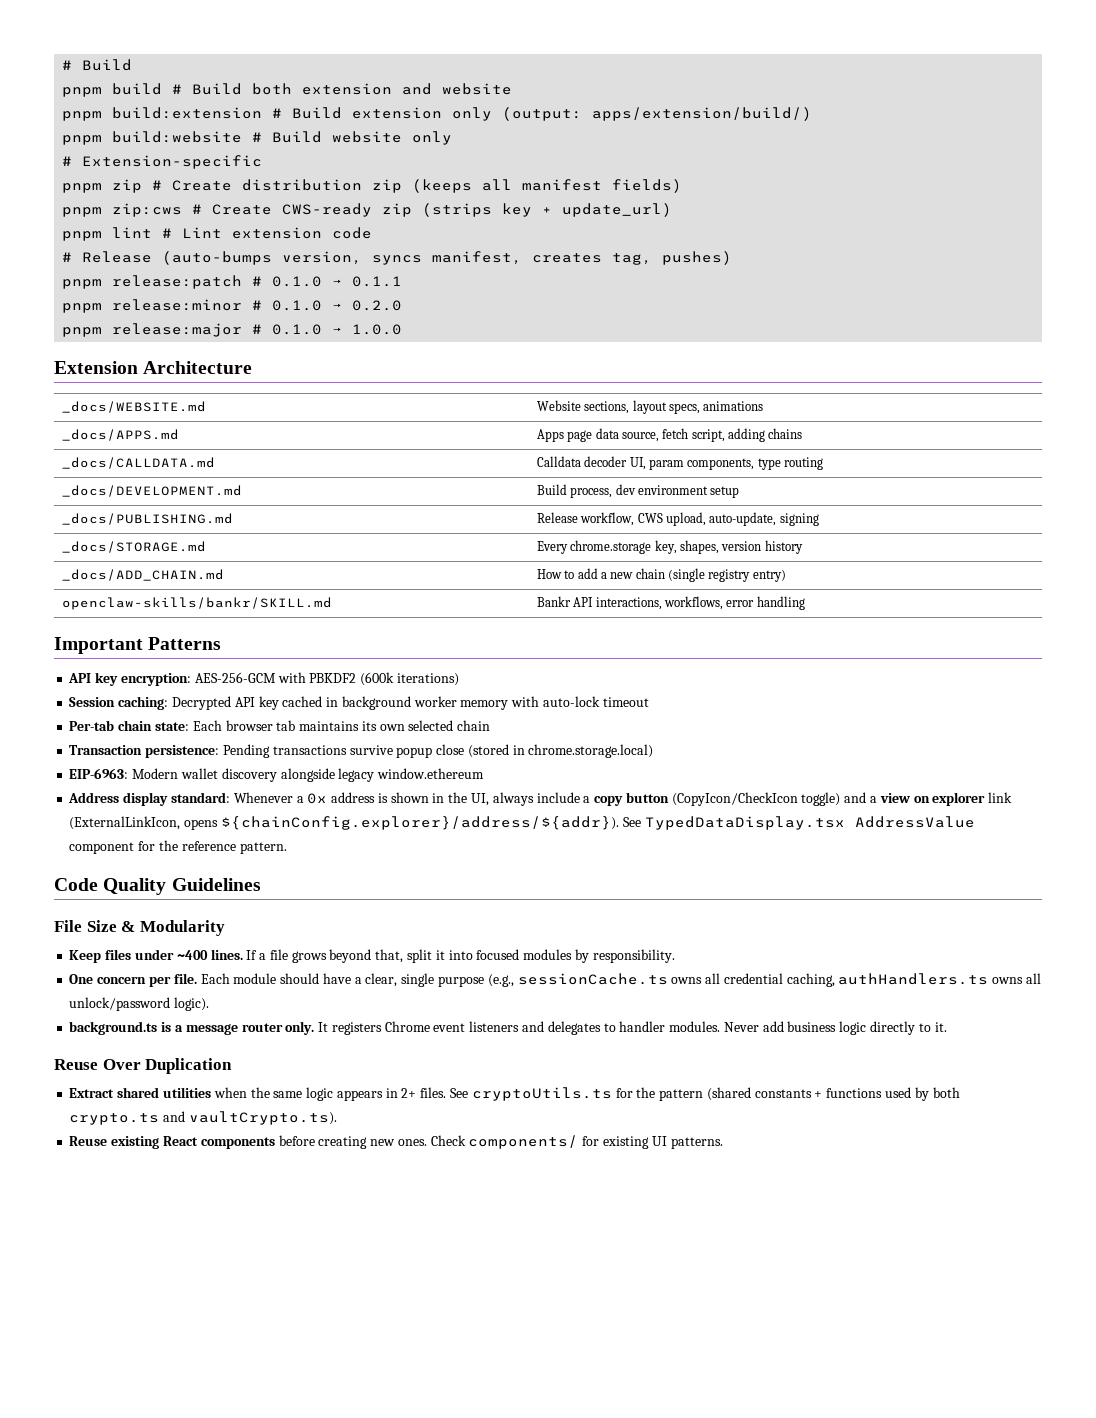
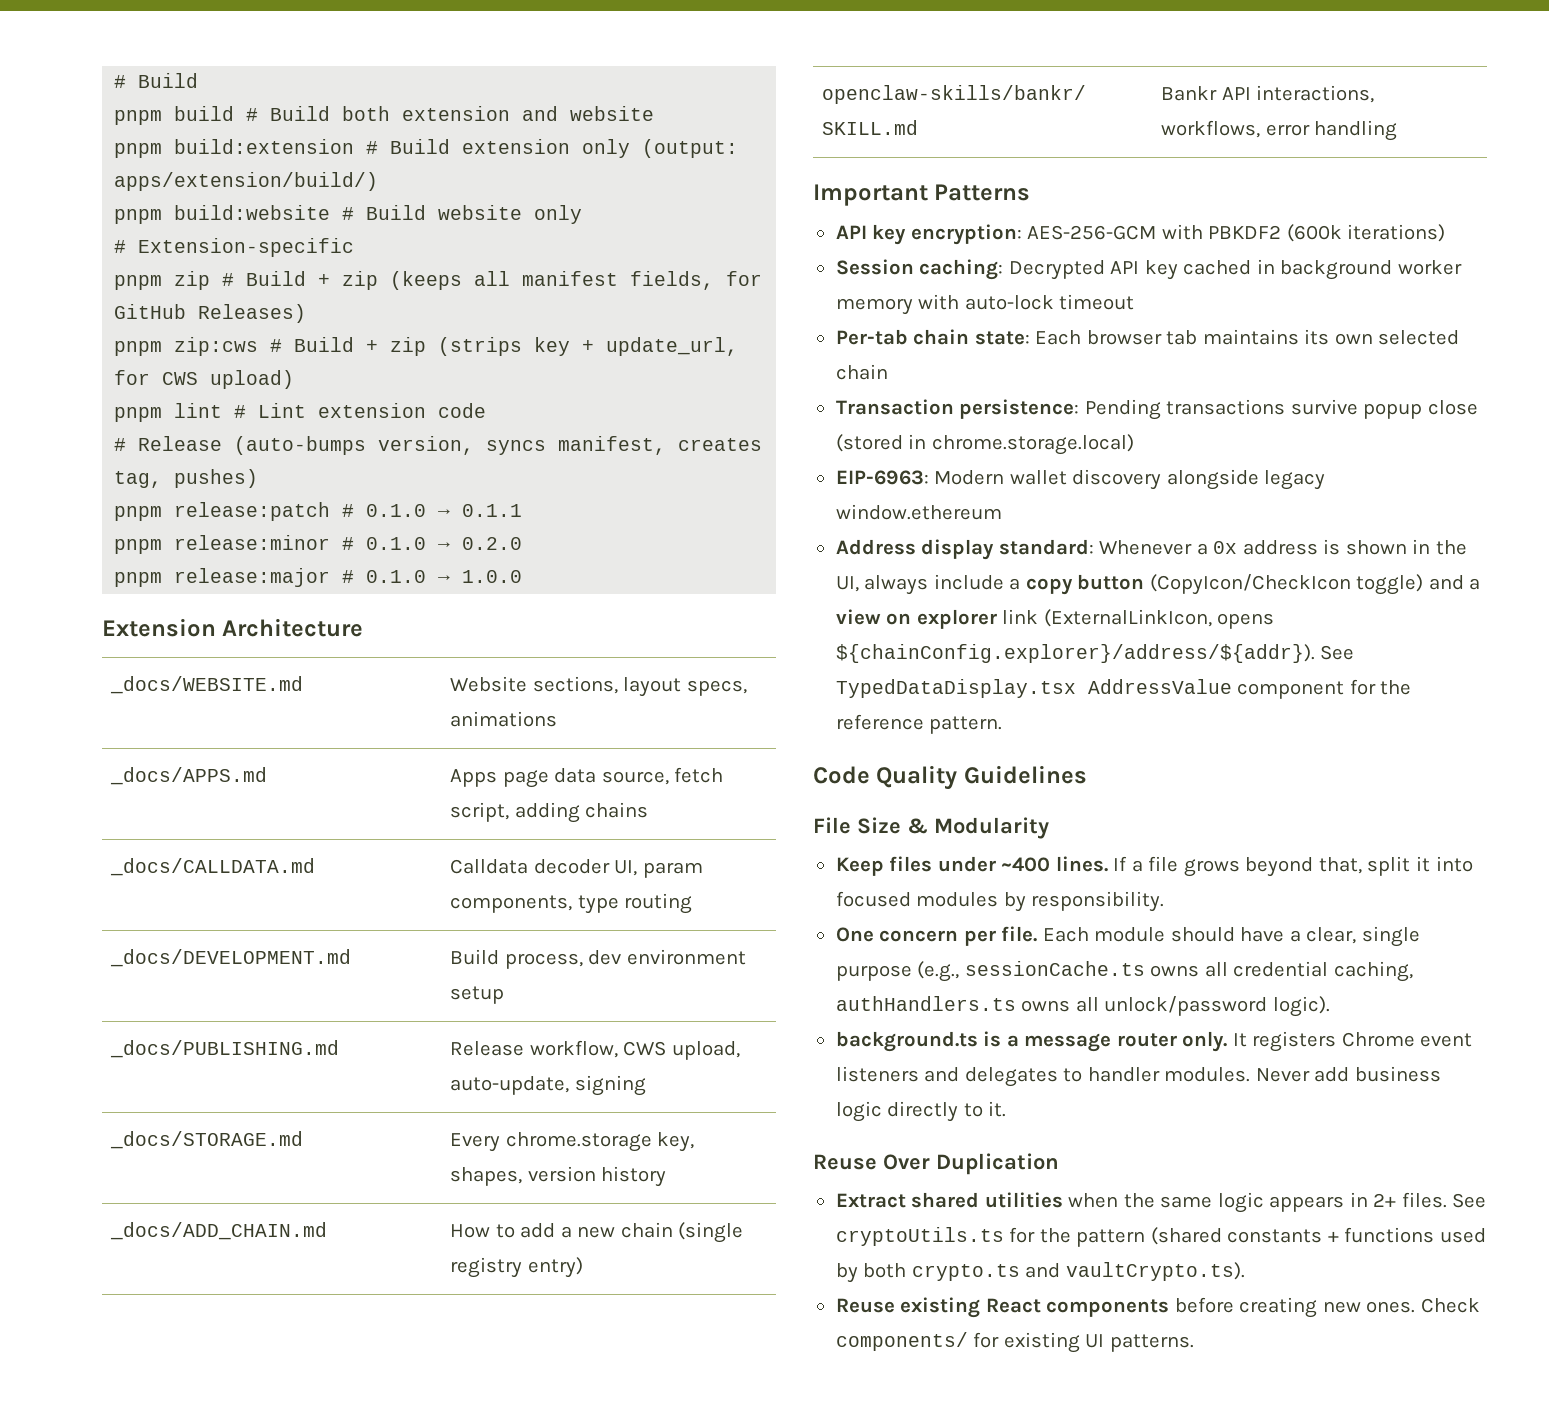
[172,179,363,191] Create distribution -> [246,271,331,286] Build +
[612,179,683,193] fields) -> [630,271,763,290] [114,304,307,323] fields, for GitHub Releases)
[212,203,373,217] Create CWS-ready -> [294,337,379,352] Build +
[562,203,673,217] update_url) -> [606,337,739,356] [114,370,295,389] update_url, for CWS upload)

